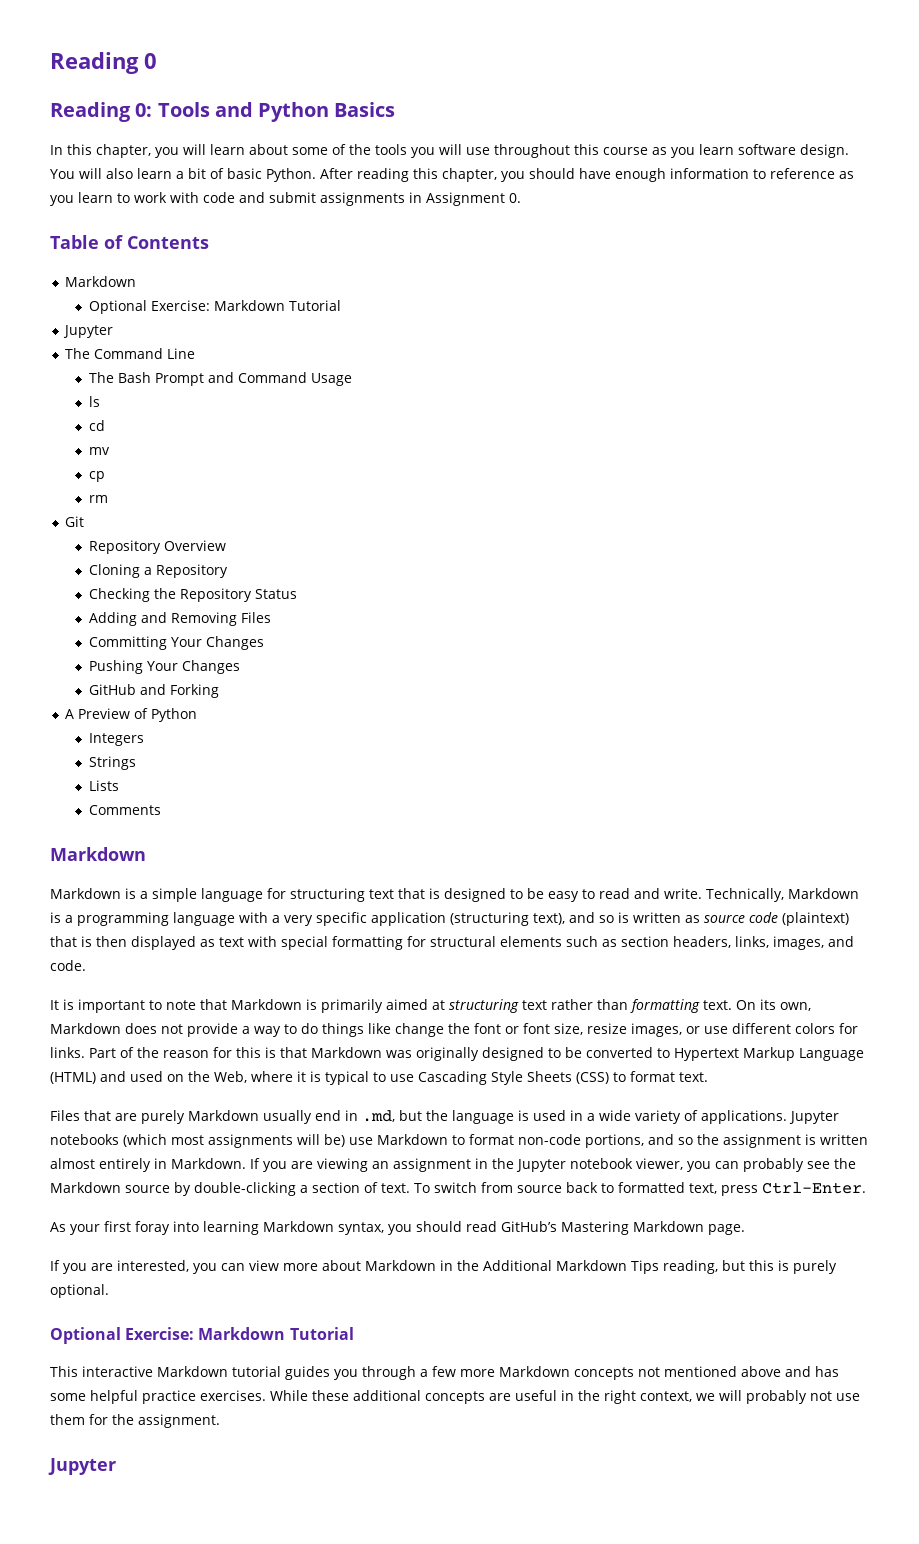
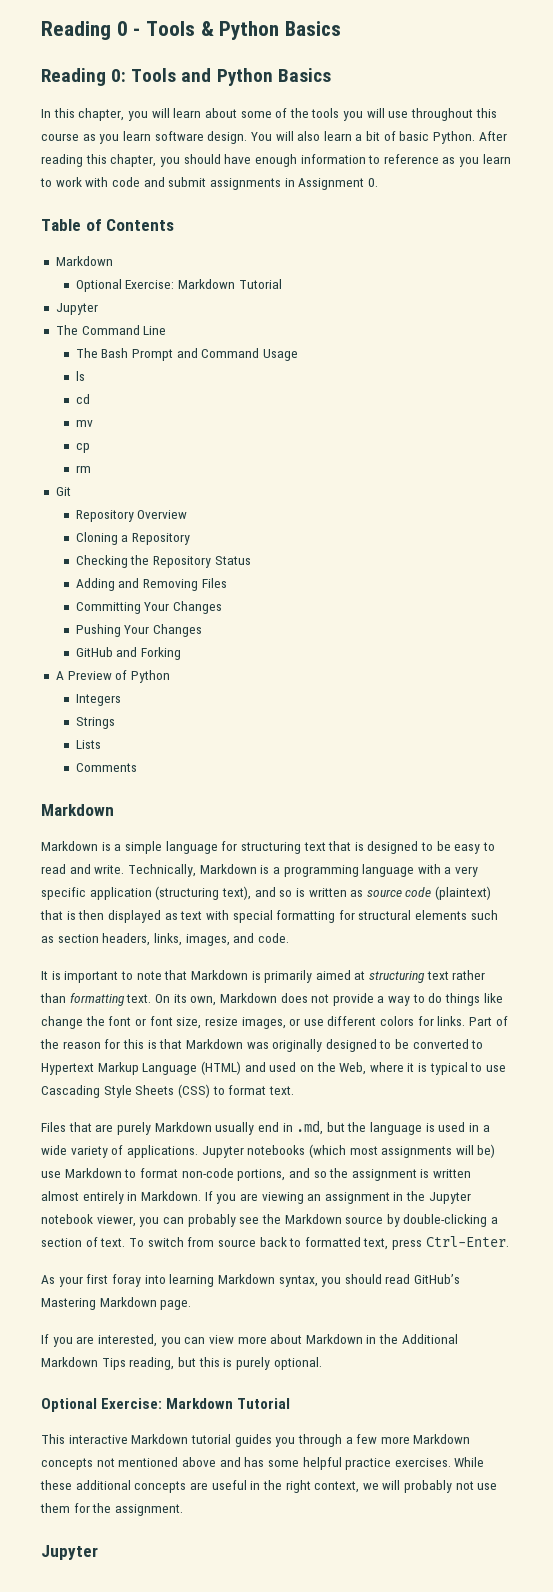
(157, 61) none -> [133,21,342,40] - Tools & Python Basics

